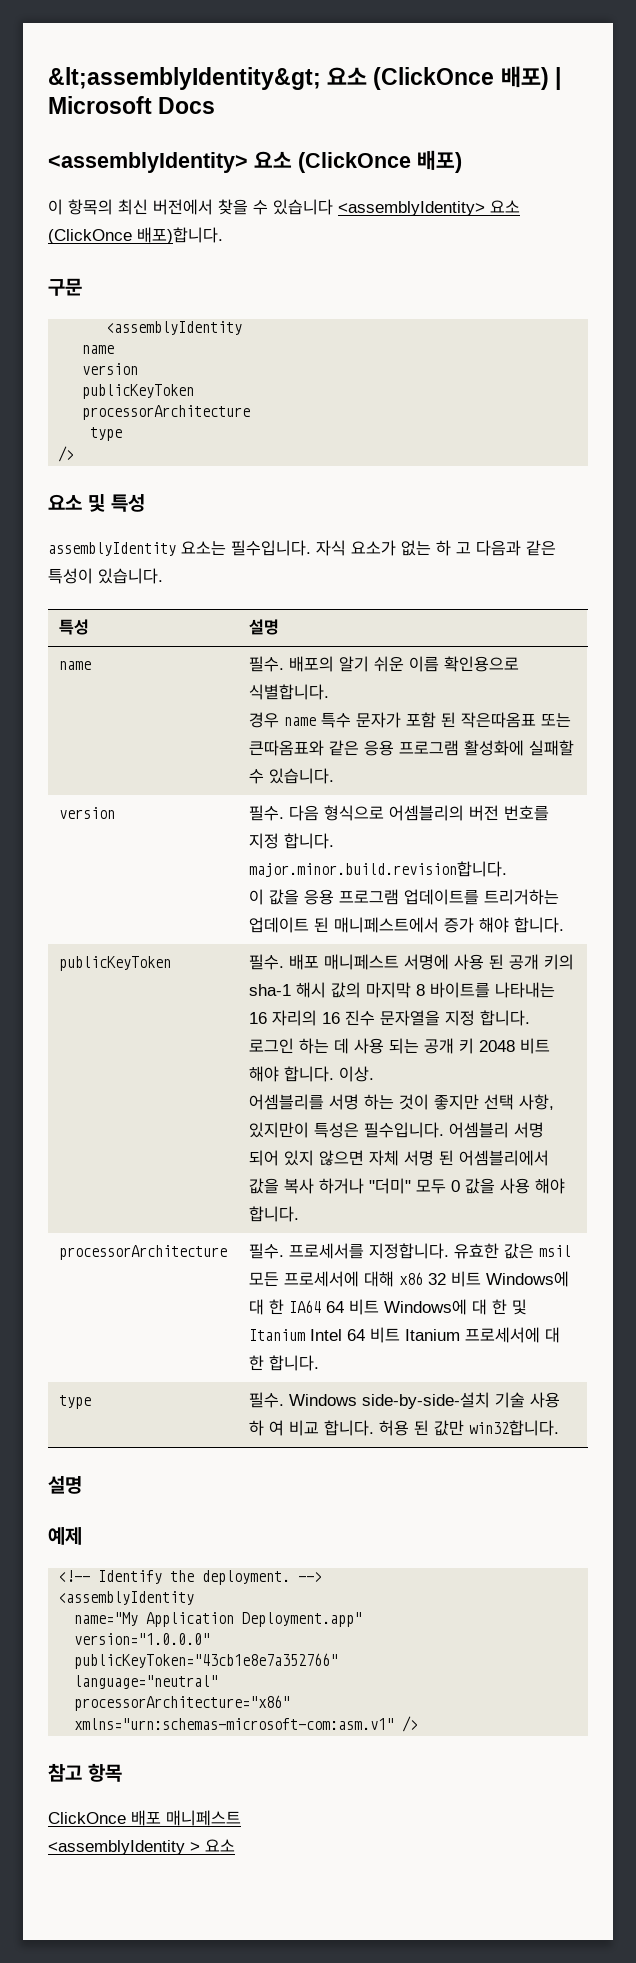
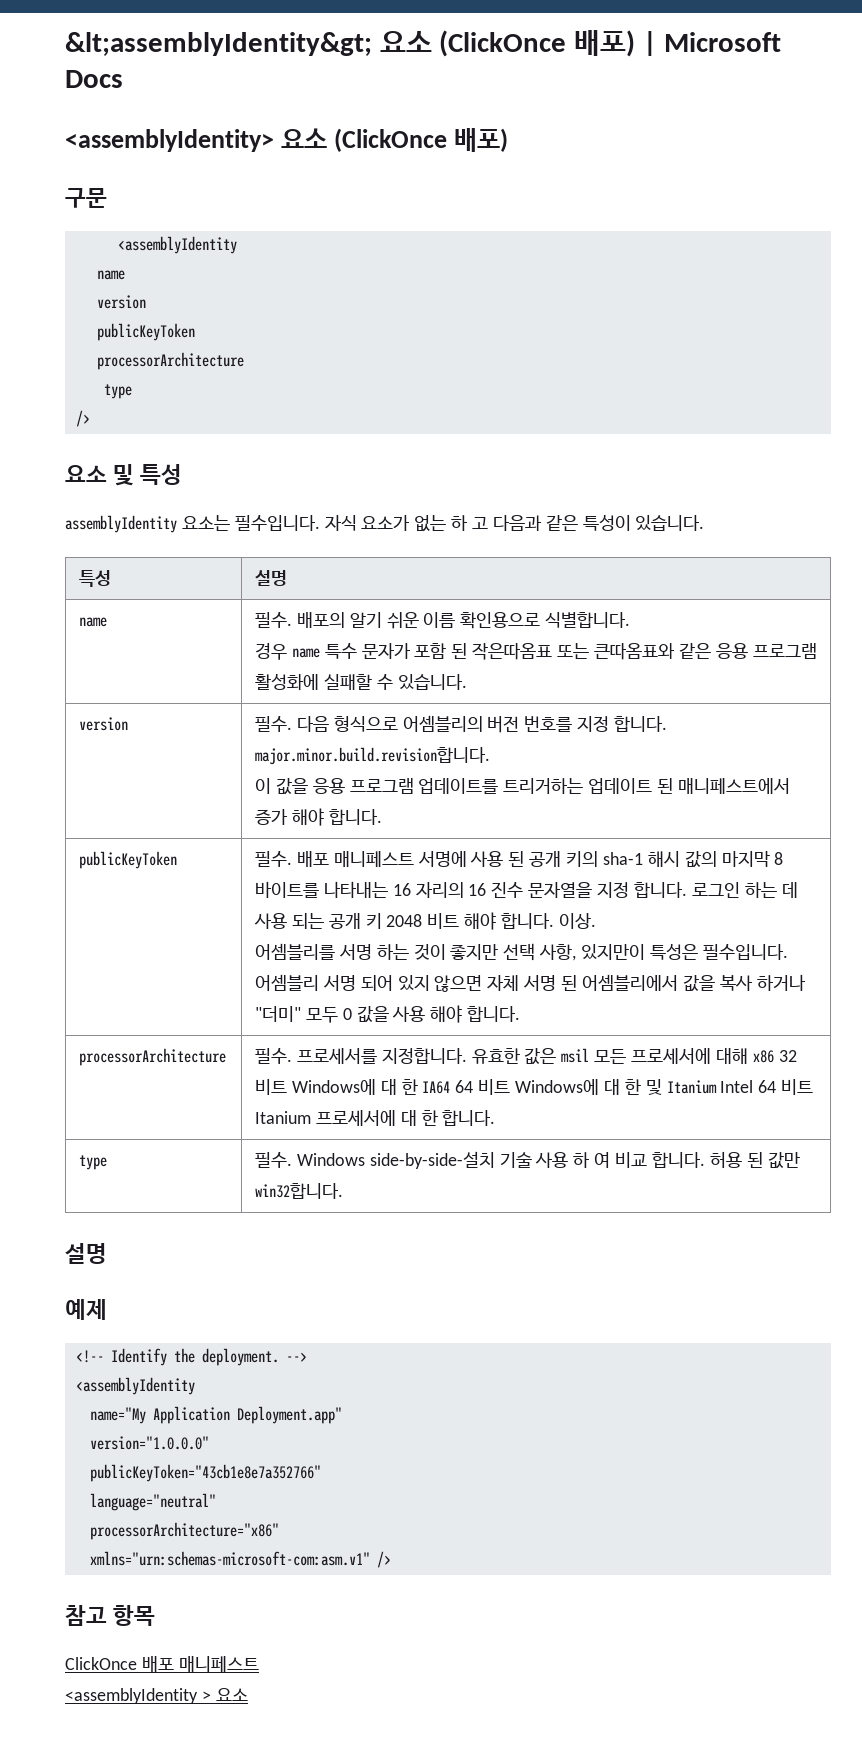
[48,199,520,216] [48,227,223,244] // 이 항목의 최신 버전에서 찾을 수 있습니다 <assemblyIdentity> 요소 (ClickOnce 배포)합니다. -> (508, 140) none

